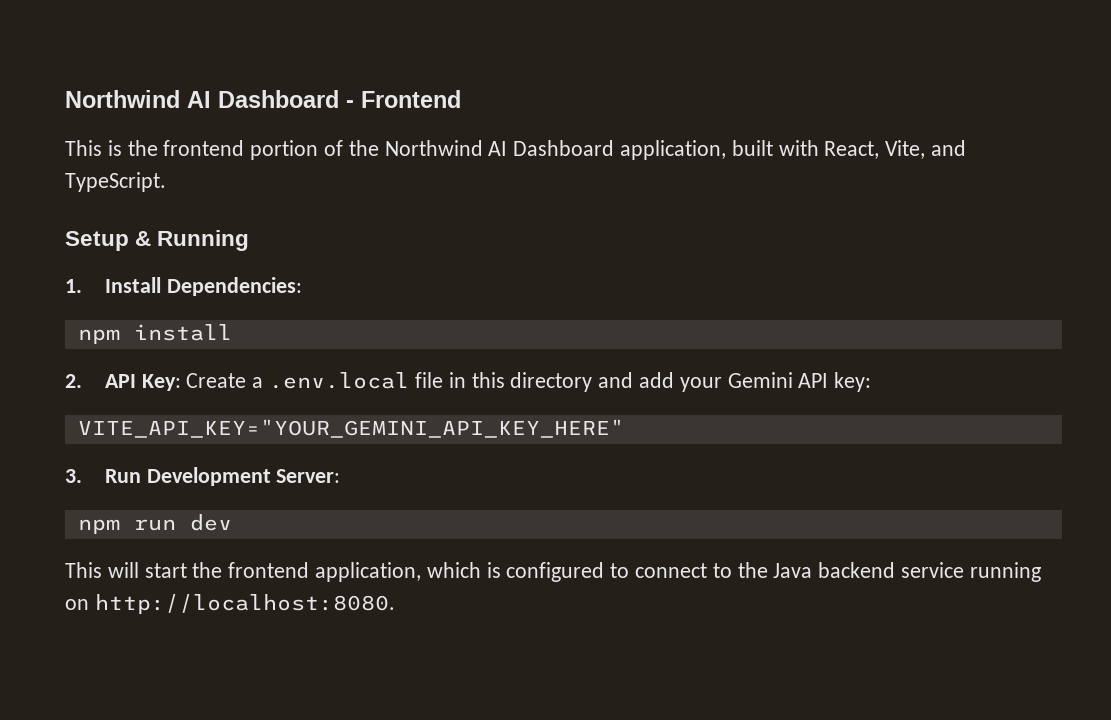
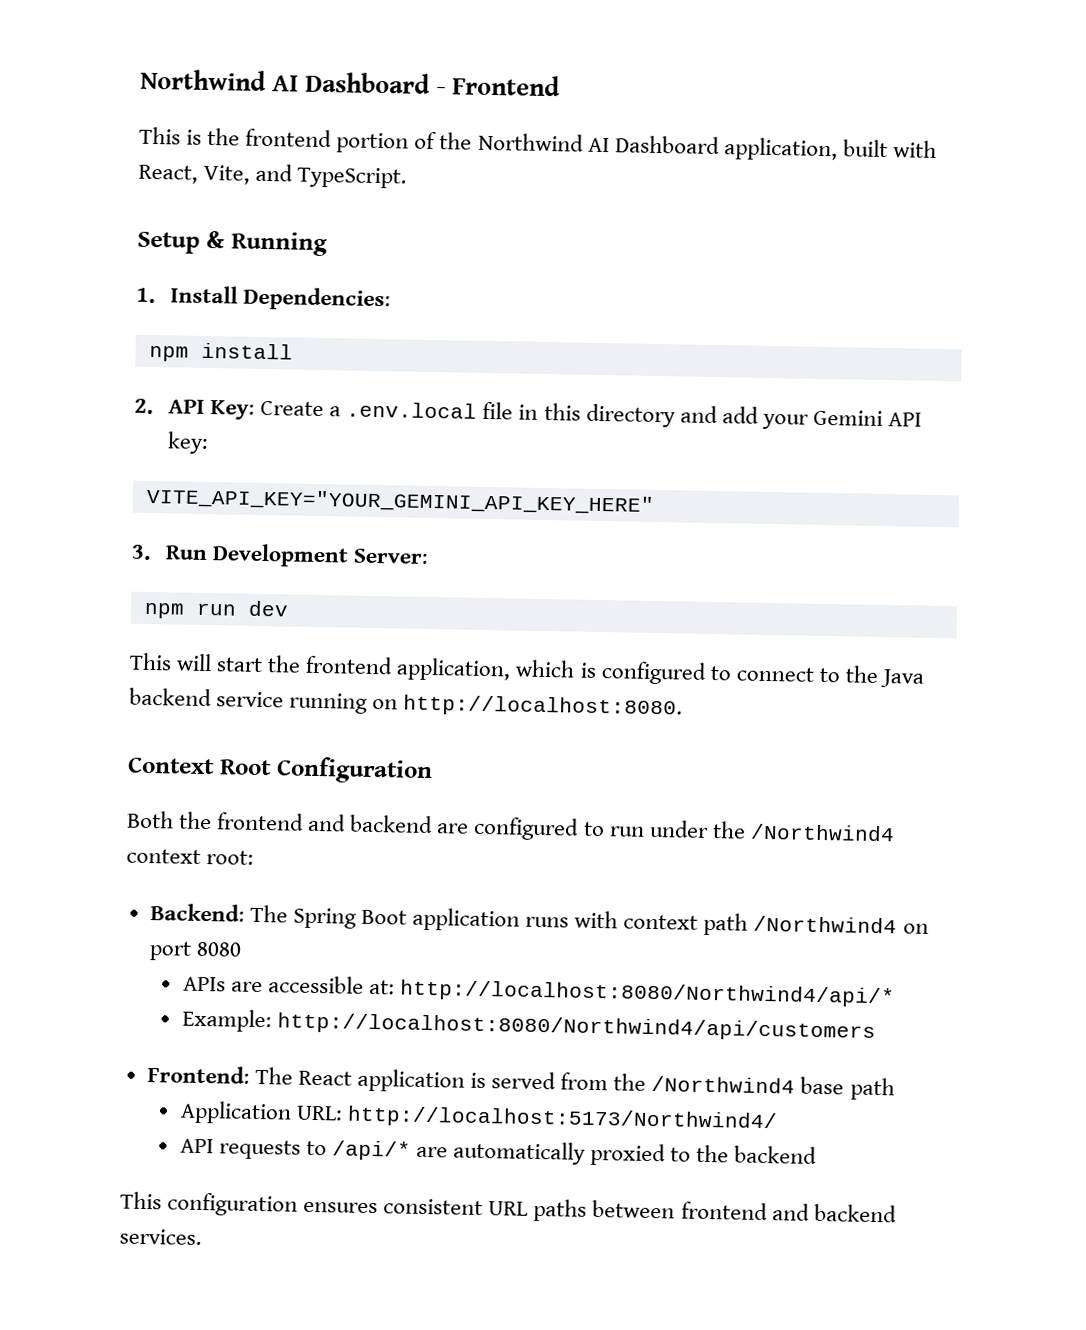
(395, 604) none -> [128,756,433,785] [127,810,895,842] [126,848,255,865] [149,903,929,936] [148,941,242,961] [182,975,896,1008] [181,1008,876,1042] [146,1065,895,1101] [179,1100,778,1133] [179,1138,818,1167] [120,1191,897,1223] [119,1228,202,1246] // Context Root Configuration // Both the frontend and backend are configured to run under the /Northwind4 context root: // Backend: The Spring Boot application runs with context path /Northwind4 on port 8080 // APIs are accessible at: http://localhost:8080/Northwind4/api/* // Example: http://localhost:8080/Northwind4/api/customers // Frontend: The React application is served from the /Northwind4 base path // Application URL: http://localhost:5173/Northwind4/ // API requests to /api/* are automatically proxied to the backend // This configuration ensures consistent URL paths between frontend and backend services.

